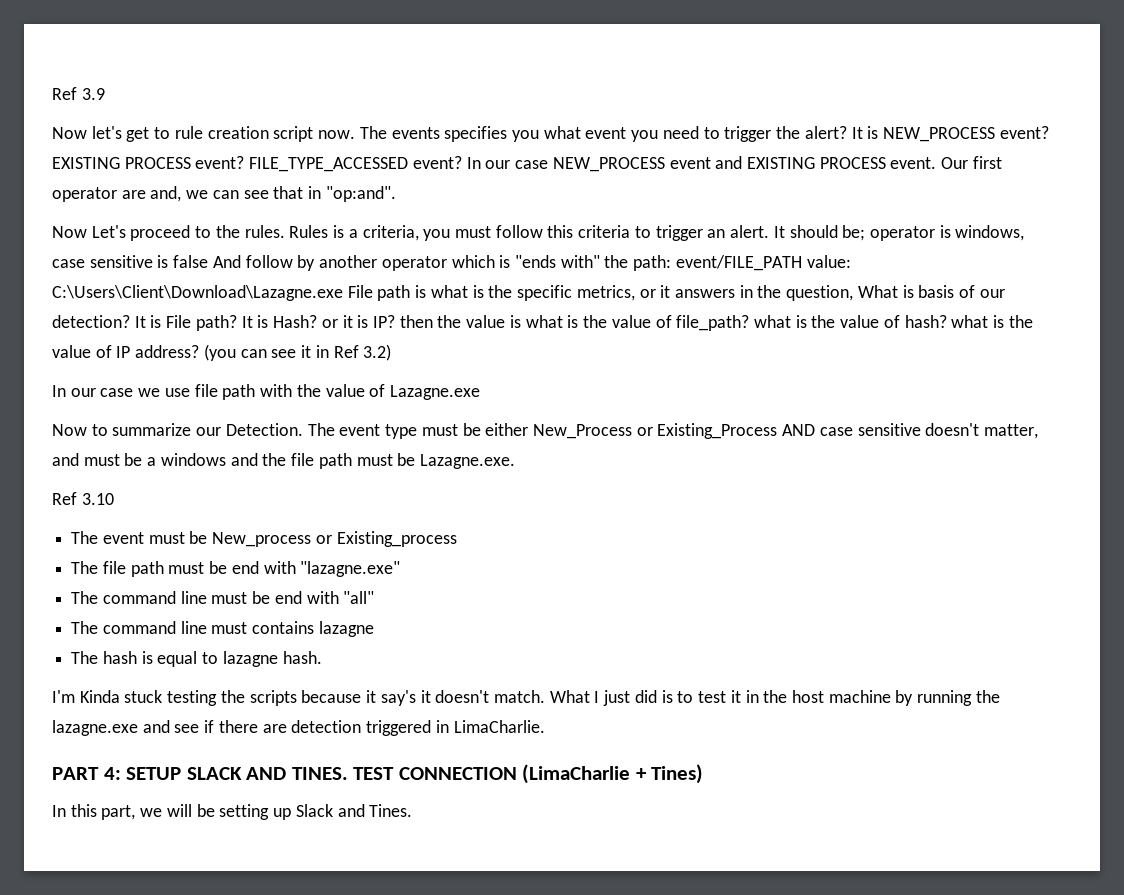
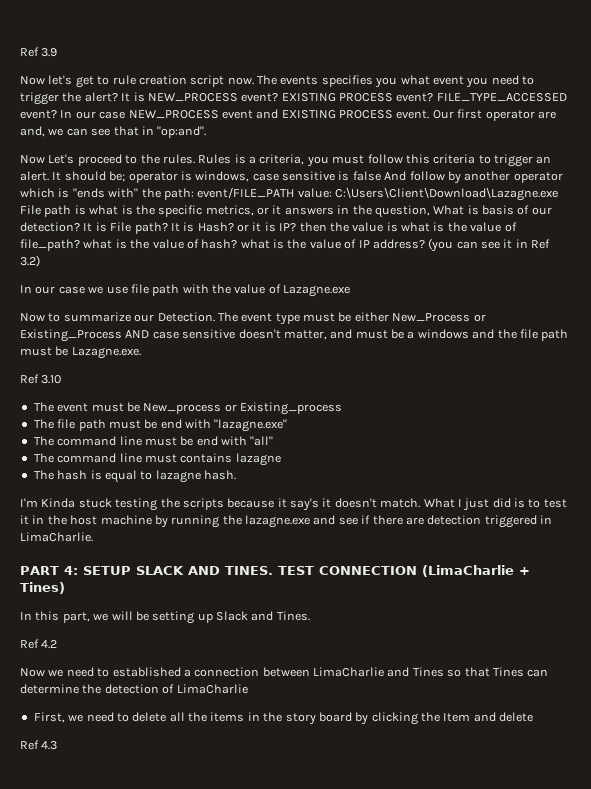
(413, 810) none -> [20,639,58,649] [20,667,549,677] [20,684,248,694] [33,712,534,725] [20,740,58,750] // Ref 4.2 // Now we need to established a connection between LimaCharlie and Tines so that Tines can determine the detection of LimaCharlie // First, we need to delete all the items in the story board by clicking the Item and delete // Ref 4.3

